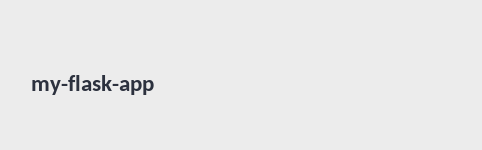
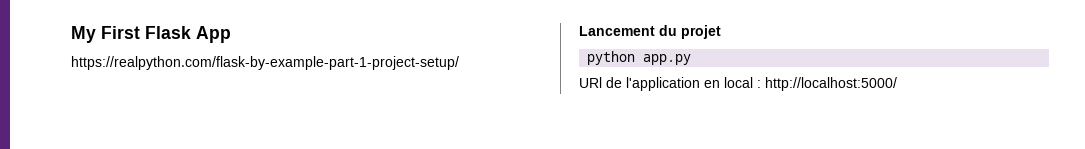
[31,75,154,95] my-flask-app -> [71,26,231,43] [71,56,459,70] [579,25,721,39] [587,51,692,65] [579,77,897,91] My First Flask App // https://realpython.com/flask-by-example-part-1-project-setup/ // Lancement du projet // python app.py // URl de l'application en local : http://localhost:5000/

